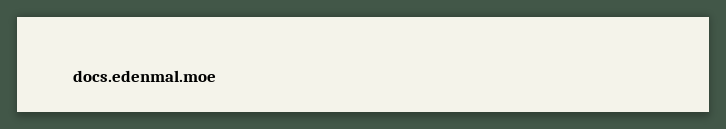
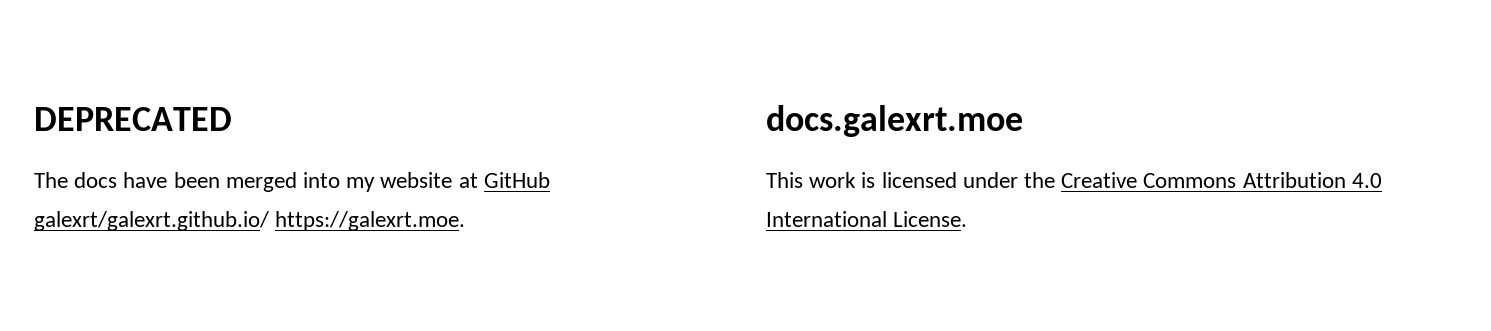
[73,70,216,82] docs.edenmal.moe -> [34,107,232,131] [34,172,550,192] [34,211,466,231] [766,105,1023,137] [766,172,1382,188] [766,211,968,227] DEPRECATED // The docs have been merged into my website at GitHub galexrt/galexrt.github.io/ https://galexrt.moe. // docs.galexrt.moe // This work is licensed under the Creative Commons Attribution 4.0 International License.

